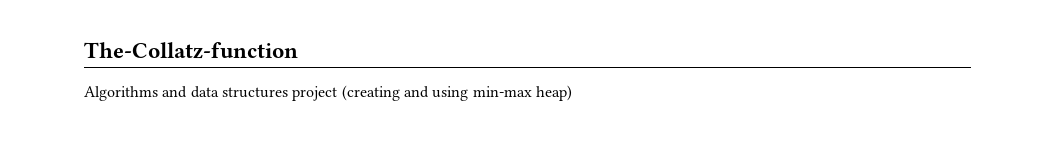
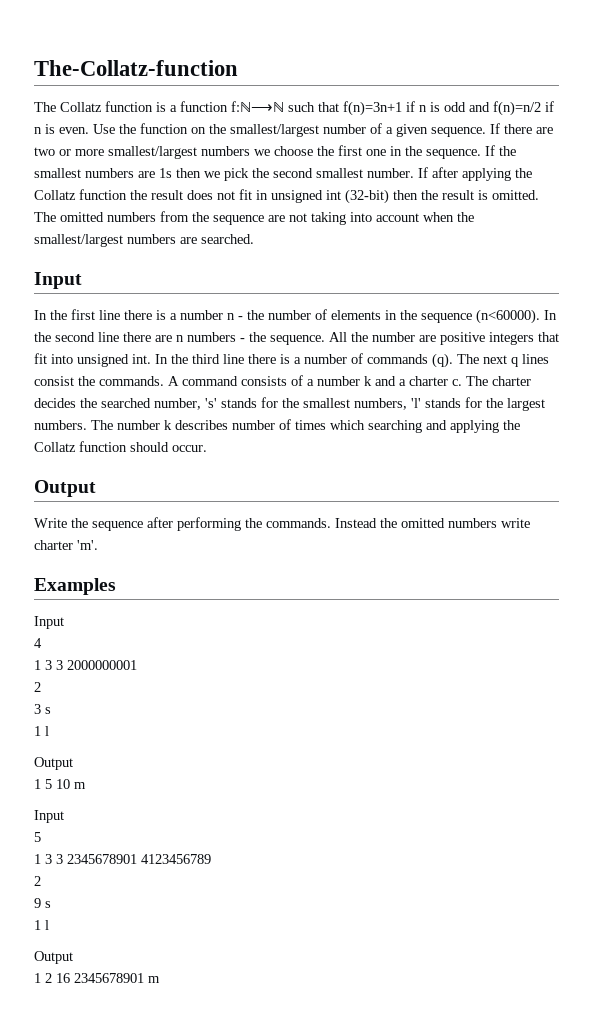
[84,85,572,101] Algorithms and data structures project (creating and using min-max heap) -> [34,101,554,116] [34,123,553,137] [34,145,516,159] [34,167,532,181] [34,189,539,204] [34,211,474,225] [34,234,254,247] [34,272,82,289] [34,309,557,324] [34,332,559,345] [34,353,549,368] [34,375,531,386] [34,397,545,411] [34,419,520,433] [34,441,207,452] [34,480,96,497] [34,517,530,531] [34,540,98,550] [34,578,116,595] [34,616,64,629] [34,638,42,648] [34,660,137,670] [34,682,41,692] [34,704,51,714] [34,726,49,736] [34,757,73,770] [34,779,86,789] [34,810,64,823] [34,832,41,842] [34,854,211,864] [34,876,41,886] [34,898,51,908] [34,920,49,930] [34,951,73,964] [34,973,160,983] The Collatz function is a function f:ℕ⟶ℕ such that f(n)=3n+1 if n is odd and f(n)=n/2 if n is even. Use the function on the smallest/largest number of a given sequence. If there are two or more smallest/largest numbers we choose the first one in the sequence. If the smallest numbers are 1s then we pick the second smallest number. If after applying the Collatz function the result does not fit in unsigned int (32-bit) then the result is omitted. The omitted numbers from the sequence are not taking into account when the smallest/largest numbers are searched. // Input // In the first line there is a number n - the number of elements in the sequence (n<60000). In the second line there are n numbers - the sequence. All the number are positive integers that fit into unsigned int. In the third line there is a number of commands (q). The next q lines consist the commands. A command consists of a number k and a charter c. The charter decides the searched number, 's' stands for the smallest numbers, 'l' stands for the largest numbers. The number k describes number of times which searching and applying the Collatz function should occur. // Output // Write the sequence after performing the commands. Instead the omitted numbers write charter 'm'. // Examples // Input // 4 // 1 3 3 2000000001 // 2 // 3 s // 1 l // Output // 1 5 10 m // Input // 5 // 1 3 3 2345678901 4123456789 // 2 // 9 s // 1 l // Output // 1 2 16 2345678901 m

